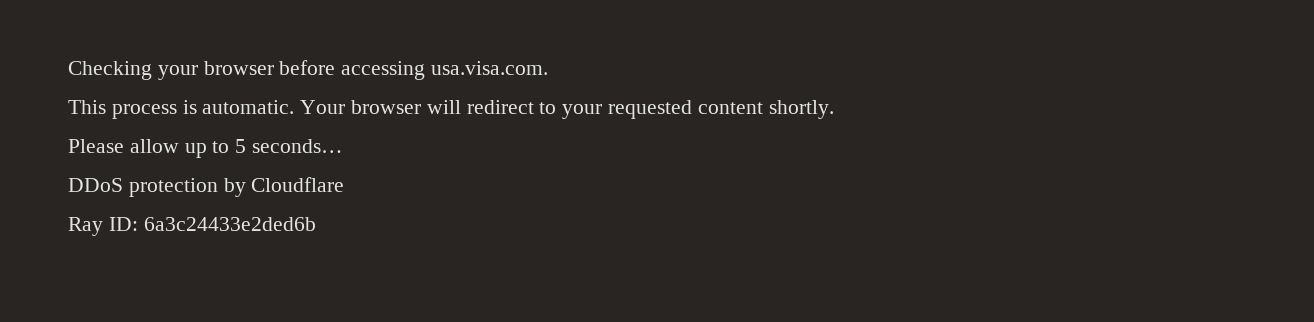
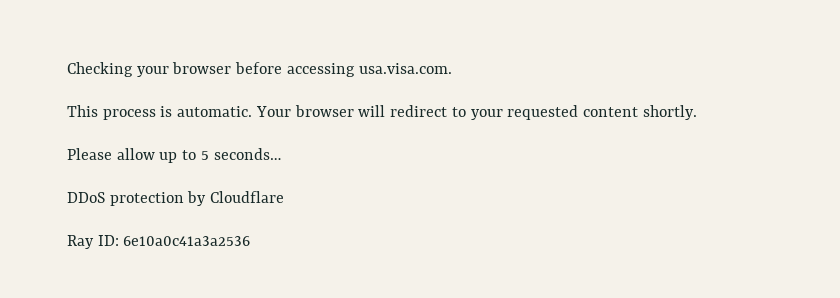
[143,217,316,231] 6a3c24433e2ded6b -> [123,236,251,246] 6e10a0c41a3a2536

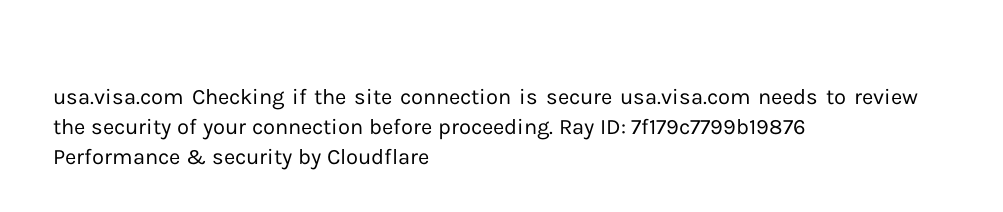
[67,62,452,77] [67,105,697,120] [67,148,281,163] [67,192,184,206] Checking your browser before accessing usa.visa.com. // This process is automatic. Your browser will redirect to your requested content shortly. // Please allow up to 5 seconds… // DDoS protection -> [53,88,919,110] [53,118,807,140] [53,148,292,170] usa.visa.com Checking if the site connection is secure usa.visa.com needs to review the security of your connection before proceeding. Ray ID: 7f179c7799b19876 Performance & security
[67,235,251,249] // Ray ID: 6e10a0c41a3a2536 -> (429, 156) none

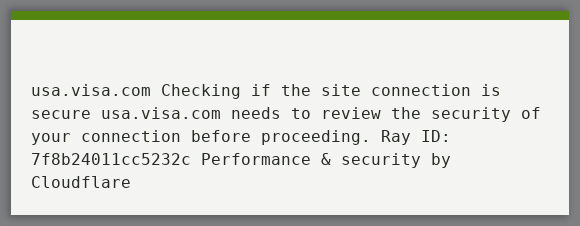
[631,118,807,135] 7f179c7799b19876 -> [31,153,191,165] 7f8b24011cc5232c

